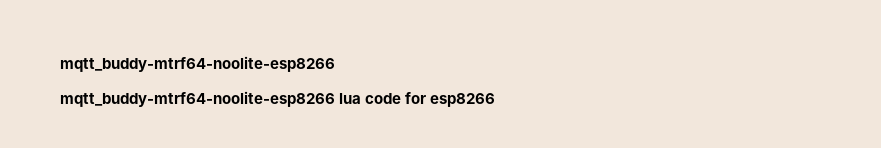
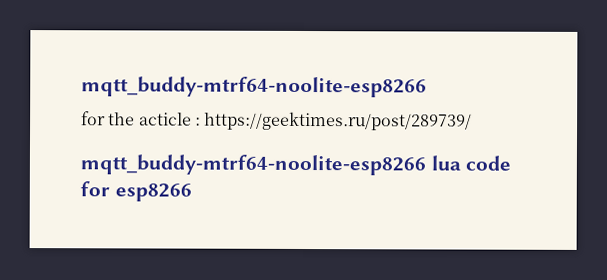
[60,56,335,72] mqtt_buddy-mtrf64-noolite-esp8266 -> [81,76,427,98] [81,111,473,131] mqtt_buddy-mtrf64-noolite-esp8266 // for the acticle : https://geektimes.ru/post/289739/

